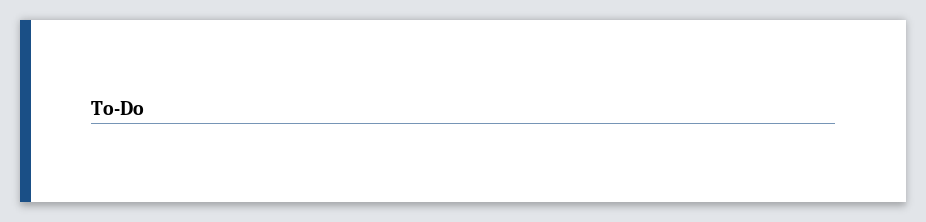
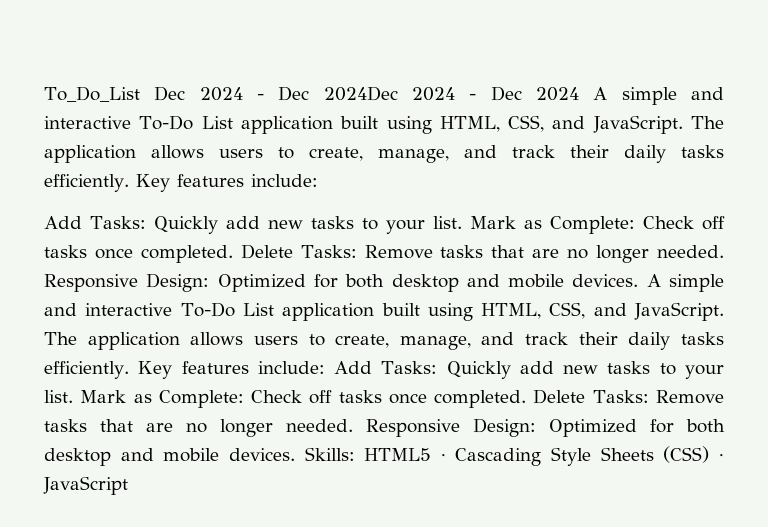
[91,101,144,115] To-Do -> [44,86,724,105] [44,115,724,134] [44,145,724,163] [44,174,318,192] [44,216,725,234] [44,244,725,263] [44,273,724,292] [44,302,724,321] [44,332,724,350] [44,361,724,379] [44,389,725,408] [44,418,725,437] [44,446,724,466] [43,476,128,495] To_Do_List Dec 2024 - Dec 2024Dec 2024 - Dec 2024 A simple and interactive To-Do List application built using HTML, CSS, and JavaScript. The application allows users to create, manage, and track their daily tasks efficiently. Key features include: // Add Tasks: Quickly add new tasks to your list. Mark as Complete: Check off tasks once completed. Delete Tasks: Remove tasks that are no longer needed. Responsive Design: Optimized for both desktop and mobile devices. A simple and interactive To-Do List application built using HTML, CSS, and JavaScript. The application allows users to create, manage, and track their daily tasks efficiently. Key features include: Add Tasks: Quickly add new tasks to your list. Mark as Complete: Check off tasks once completed. Delete Tasks: Remove tasks that are no longer needed. Responsive Design: Optimized for both desktop and mobile devices. Skills: HTML5 · Cascading Style Sheets (CSS) · JavaScript

